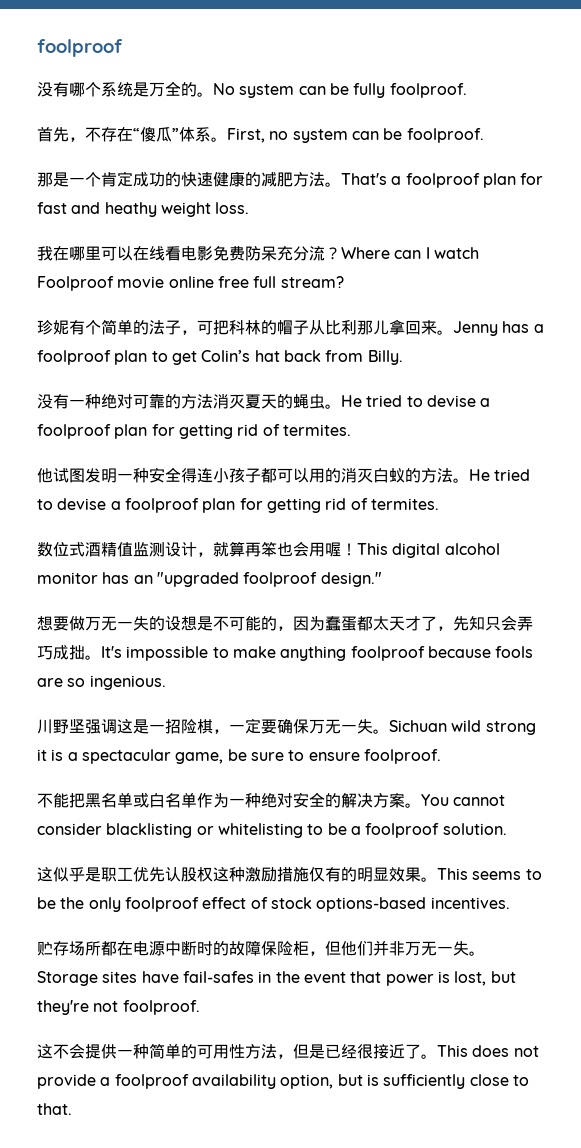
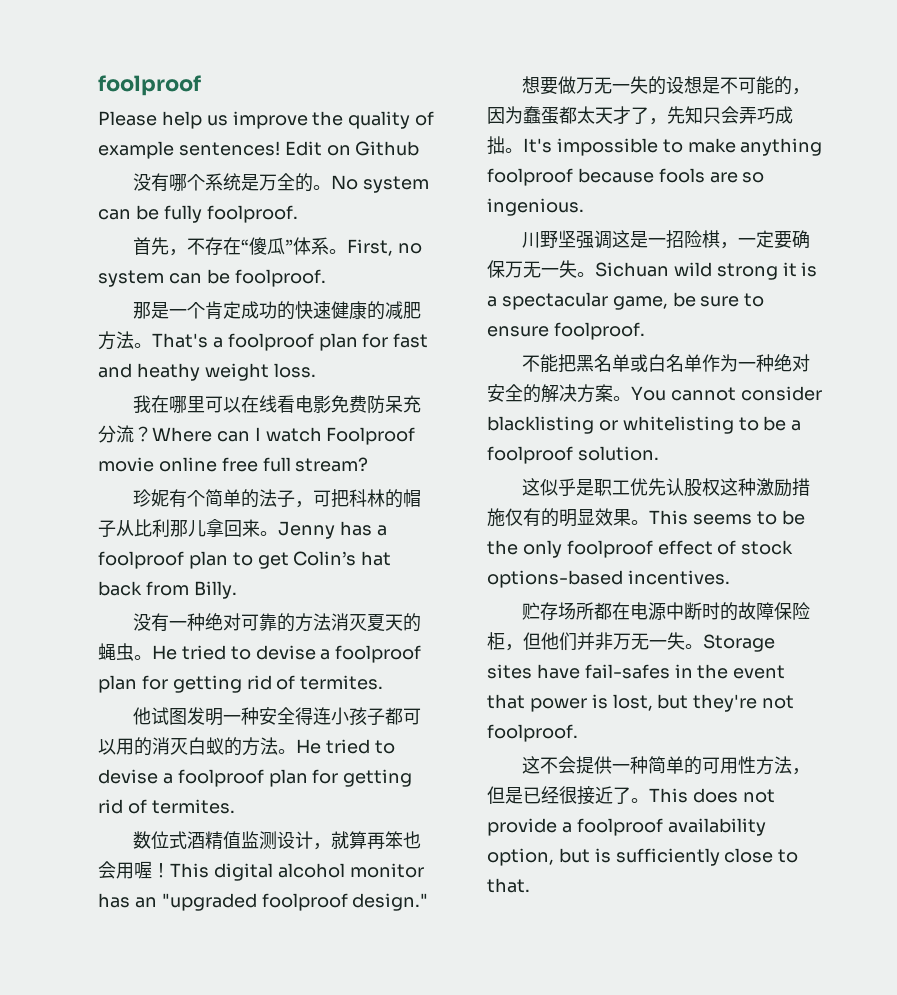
[37,39,122,57] foolproof -> [98,75,201,96] [98,111,435,129] [98,141,420,159] foolproof // Please help us improve the quality of example sentences! Edit on Github

